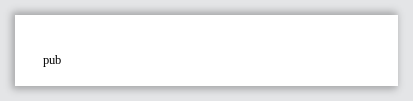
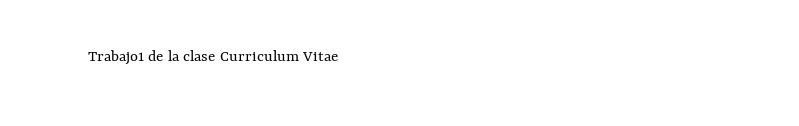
[43,55,61,67] pub -> [88,50,339,65] Trabajo1 de la clase Curriculum Vitae

